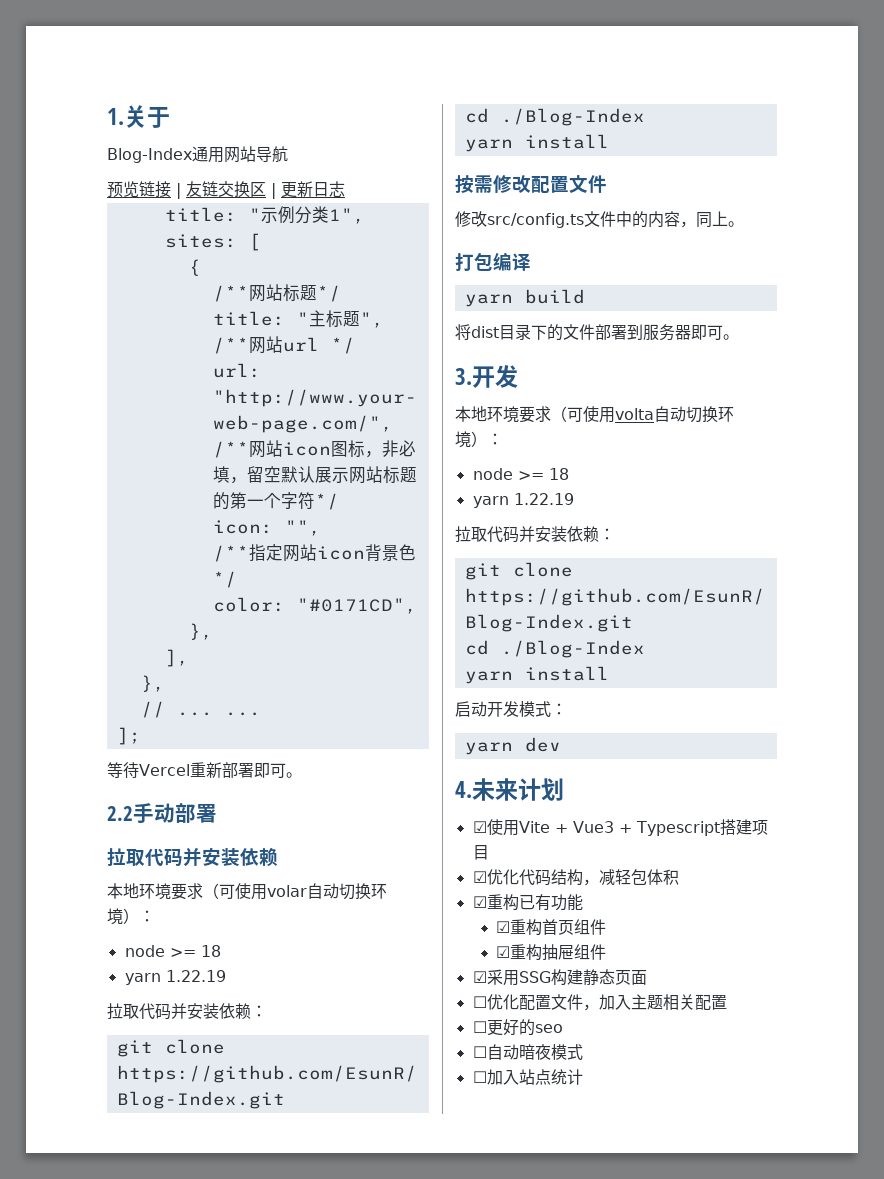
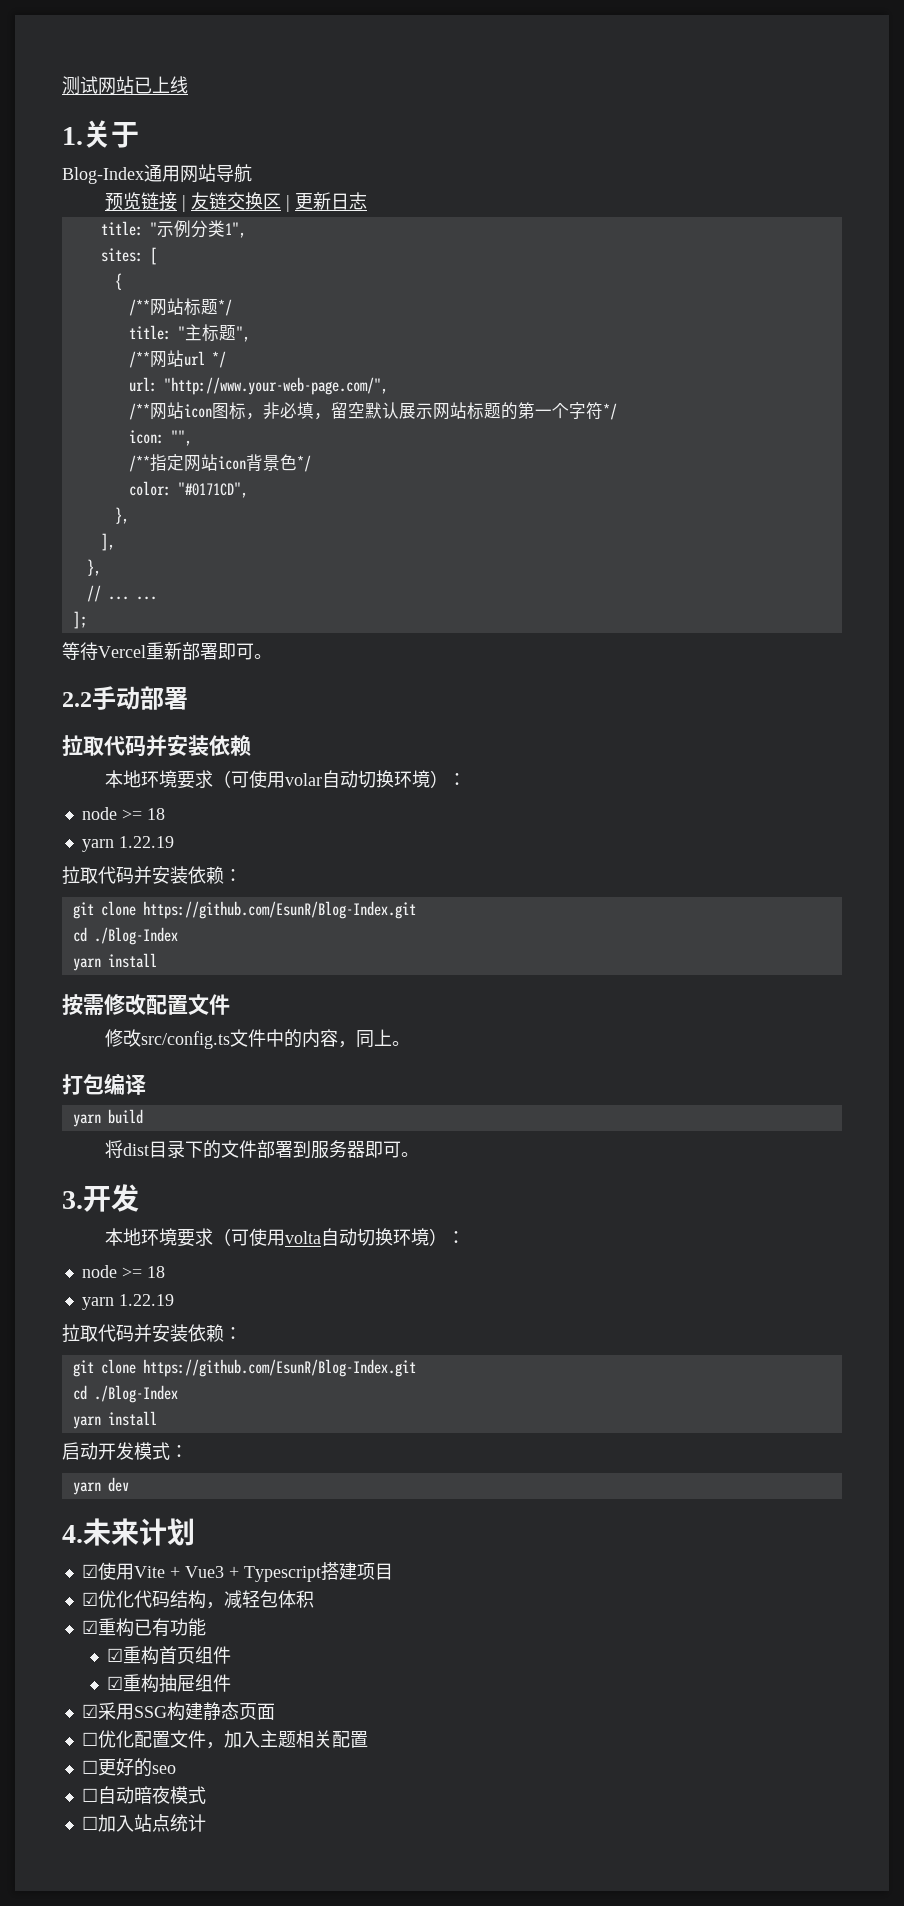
(107, 116) none -> [62,76,188,95] 测试网站已上线 //

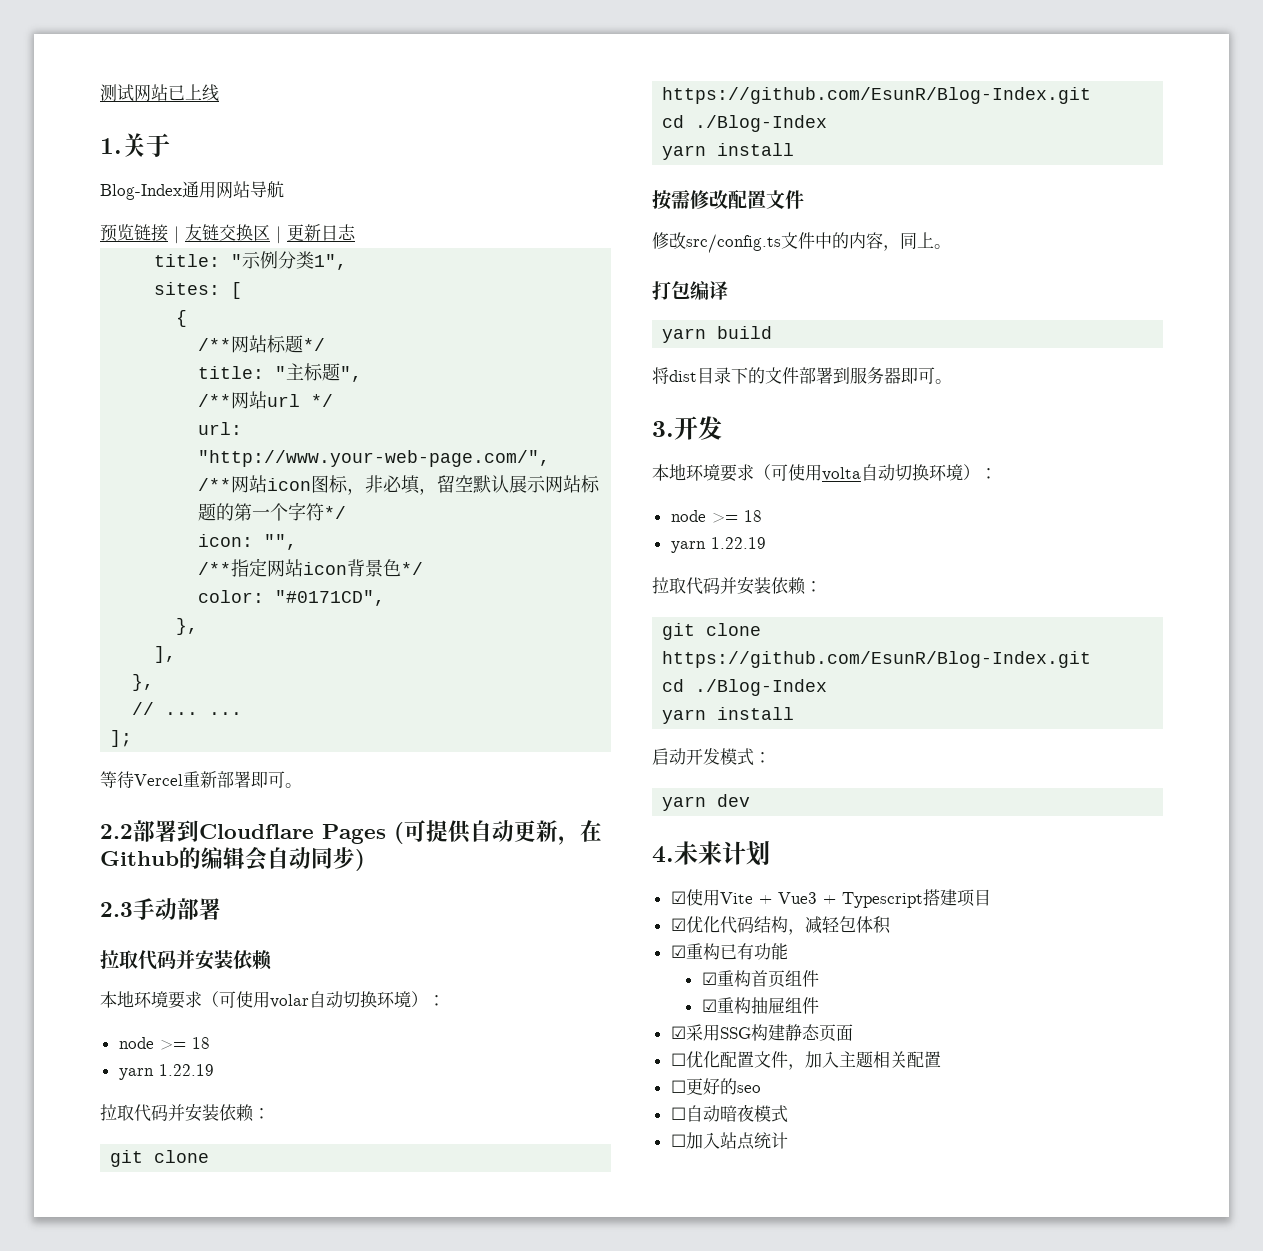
(92, 699) none -> [133,820,602,845] [100,847,365,871] [100,902,133,917] 部署到Cloudflare Pages (可提供自动更新，在Github的编辑会自动同步) // 2.3

